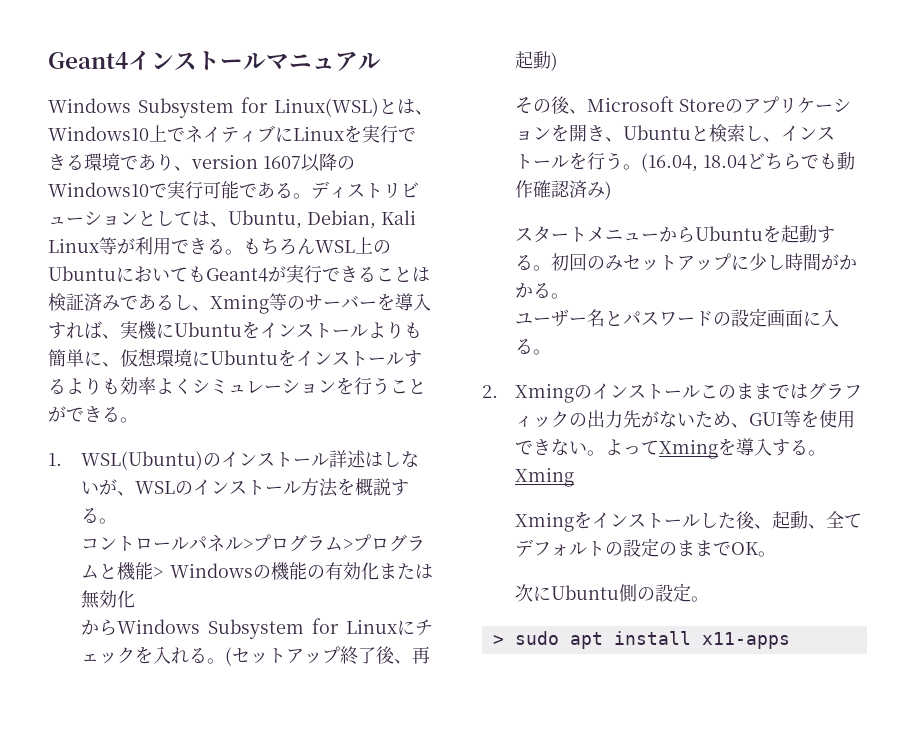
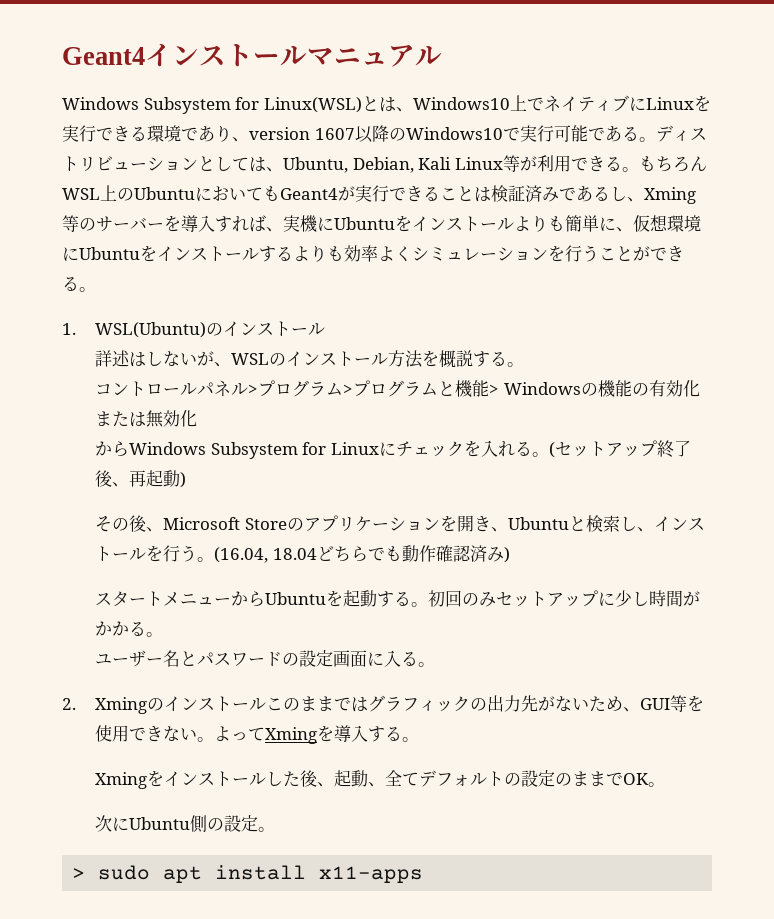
(330, 459) none -> (326, 329) //
[515,467,575,487] Xming -> (420, 739) none

